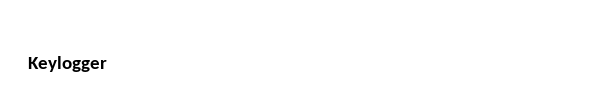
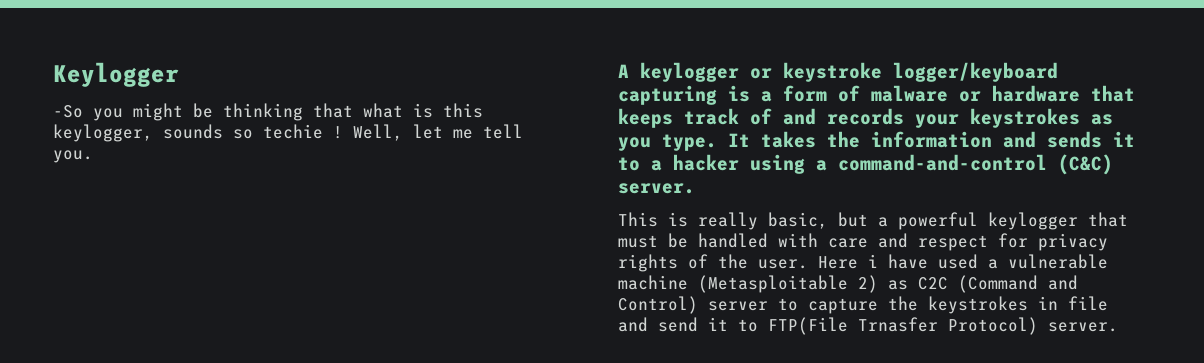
(107, 64) none -> [53,103,483,121] [53,124,523,142] [53,150,93,163] [618,62,1058,82] [618,85,1135,105] [618,108,1113,128] [618,131,1135,151] [618,154,1113,175] [618,183,695,194] [618,212,1128,230] [618,233,1108,251] [618,254,1108,272] [618,275,1078,293] [618,296,1108,314] [618,317,1118,335] // -So you might be thinking that what is this keylogger, sounds so techie ! Well, let me tell you. // A keylogger or keystroke logger/keyboard capturing is a form of malware or hardware that keeps track of and records your keystrokes as you type. It takes the information and sends it to a hacker using a command-and-control (C&C) server. // This is really basic, but a powerful keylogger that must be handled with care and respect for privacy rights of the user. Here i have used a vulnerable machine (Metasploitable 2) as C2C (Command and Control) server to capture the keystrokes in file and send it to FTP(File Trnasfer Protocol) server.

